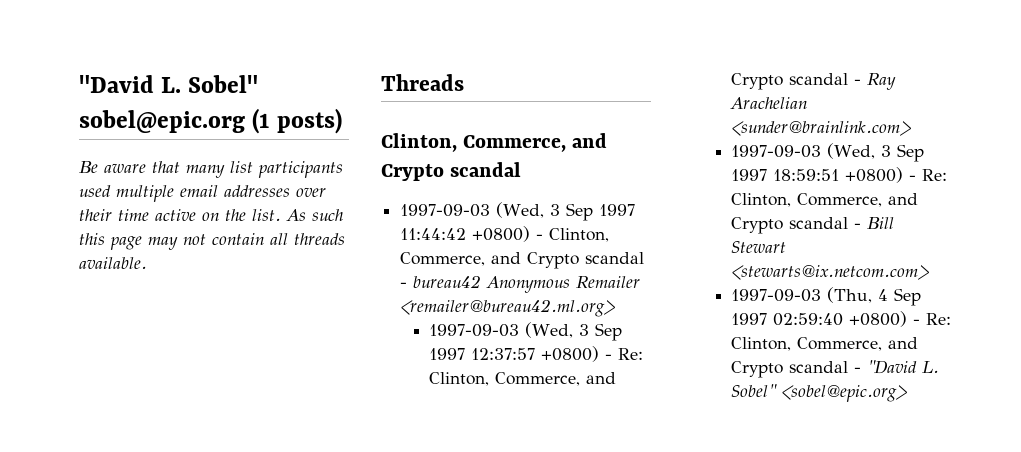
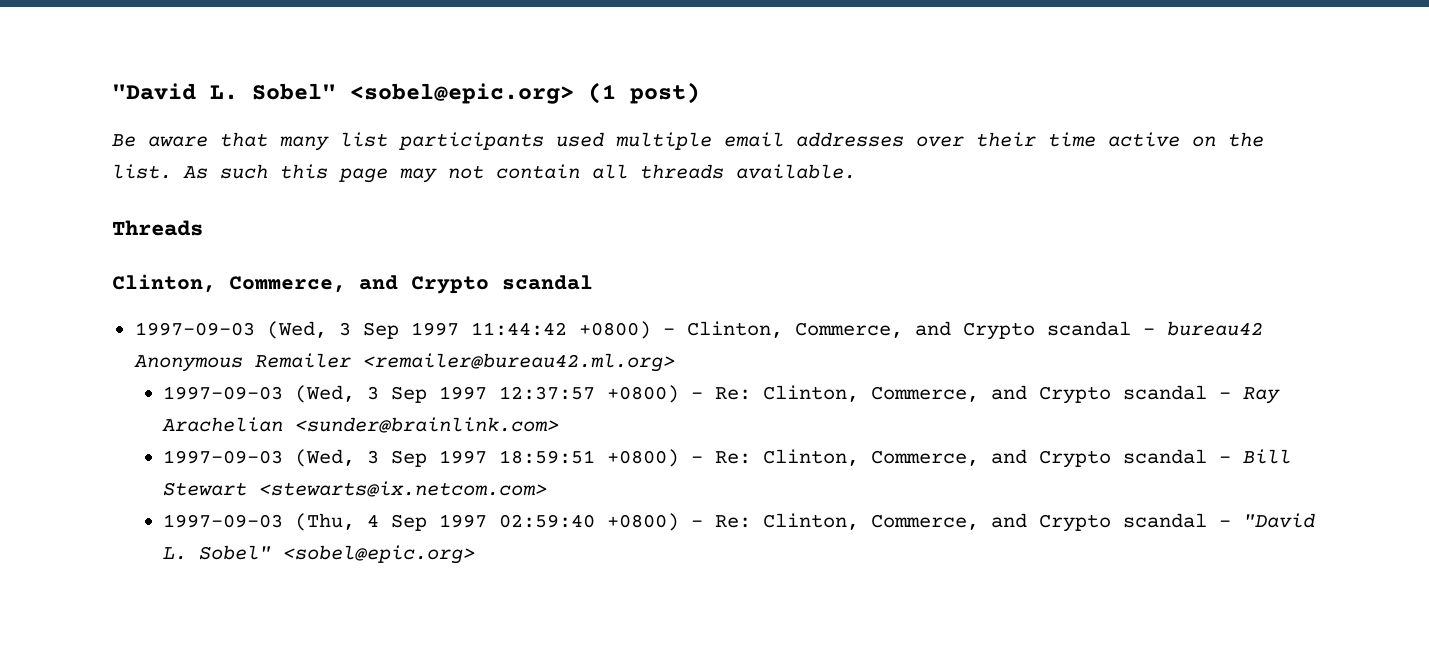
[79,75,259,93] [79,108,343,134] "David L. Sobel" sobel@epic.org (1 posts) -> [112,82,700,104] "David L. Sobel" <sobel@epic.org> (1 post)

